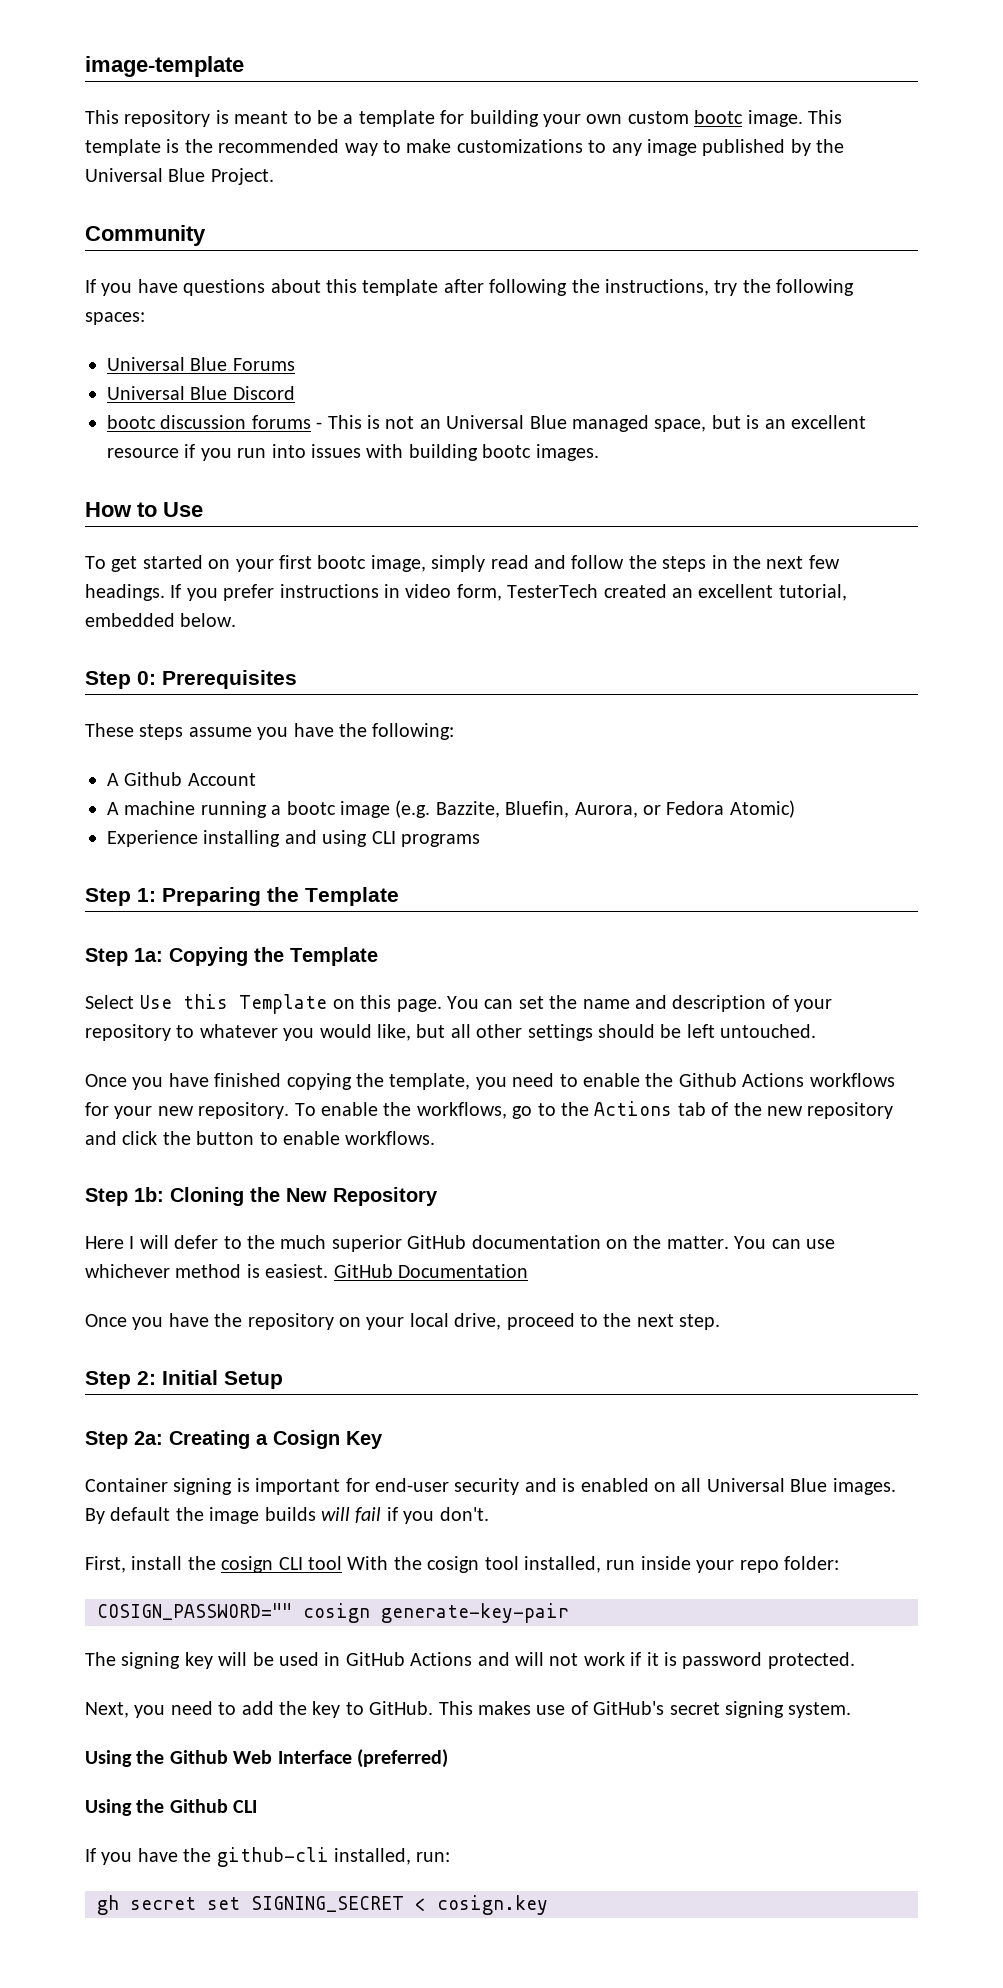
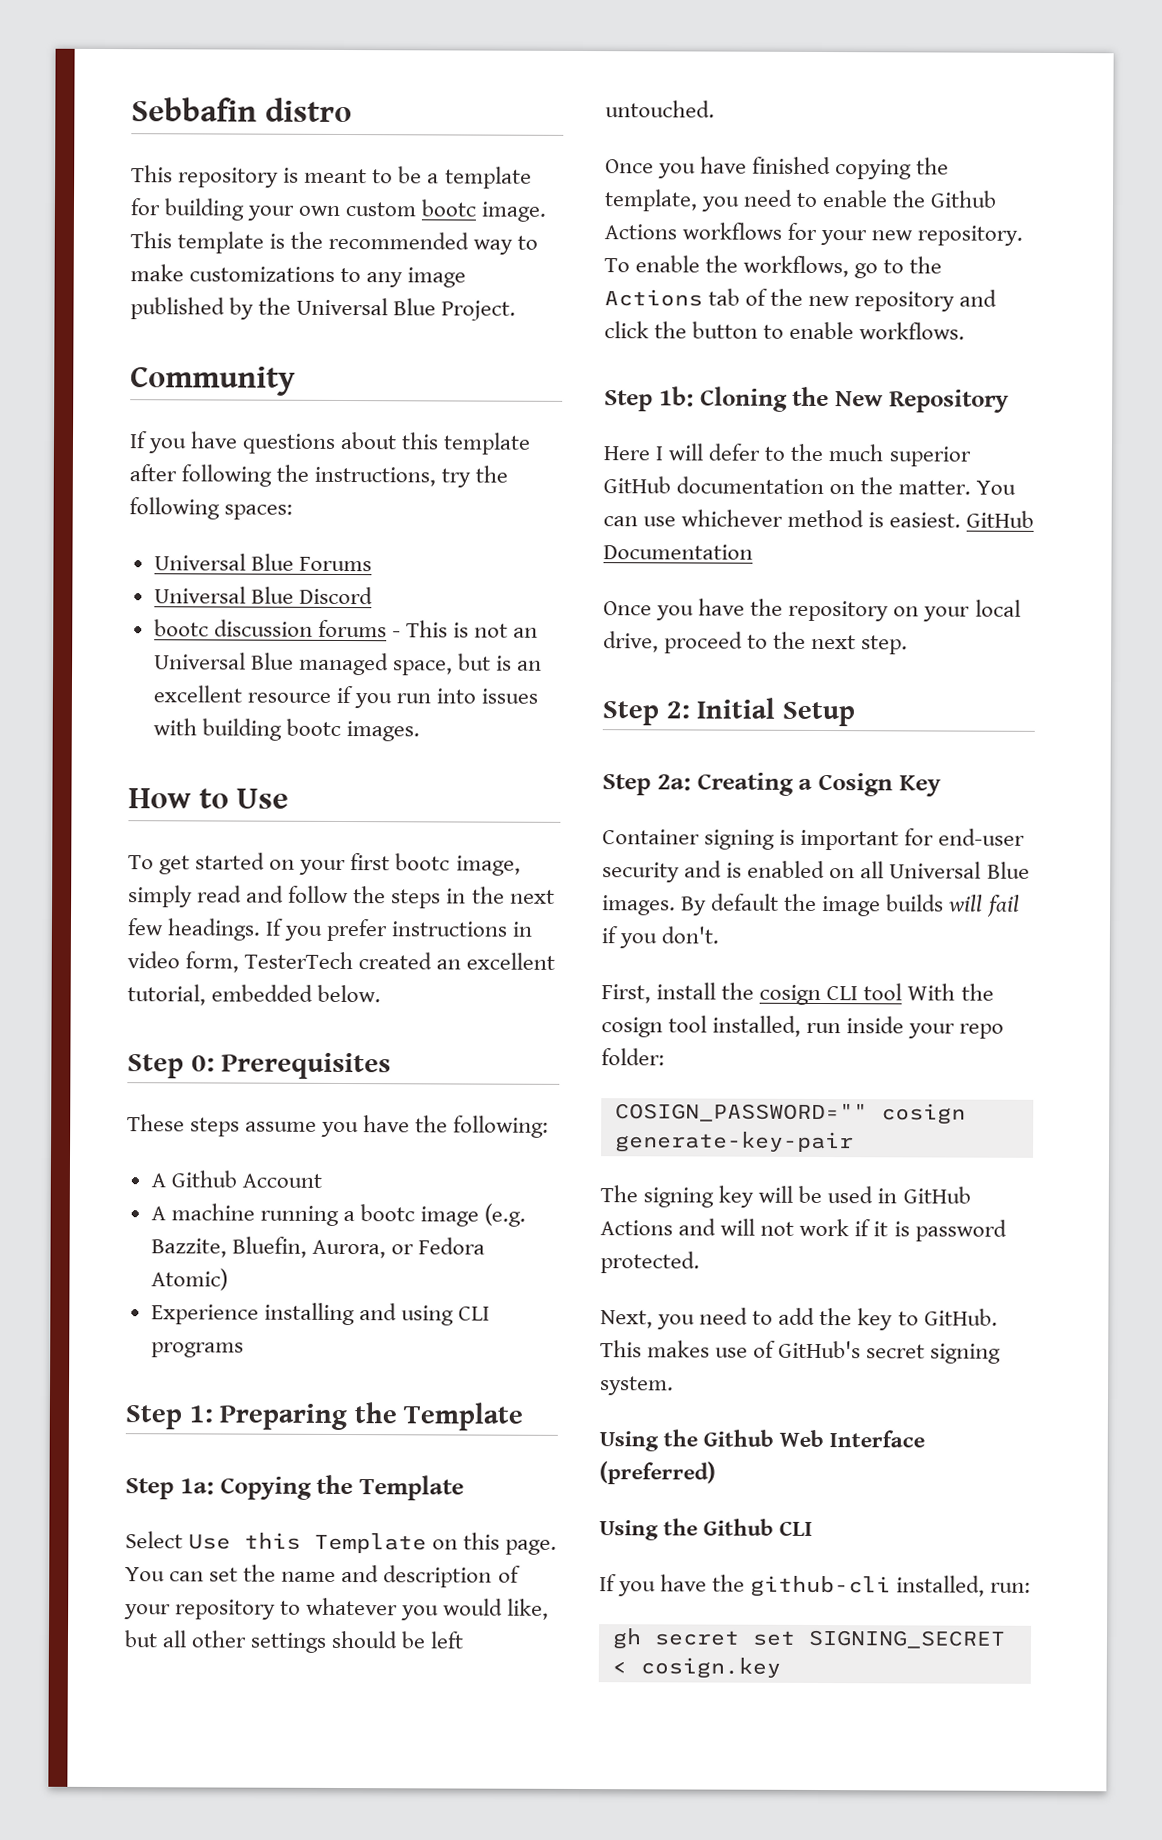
[85,56,244,77] image-template -> [131,97,352,123] Sebbafin distro

